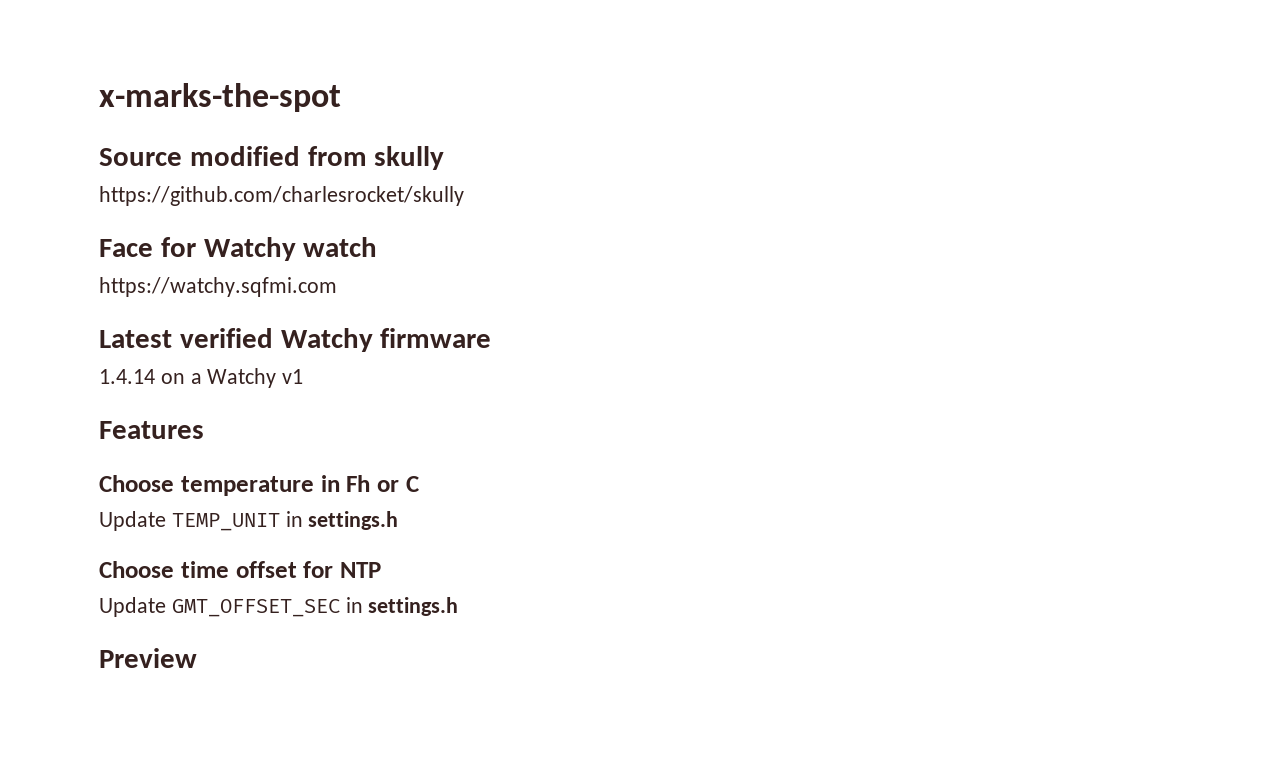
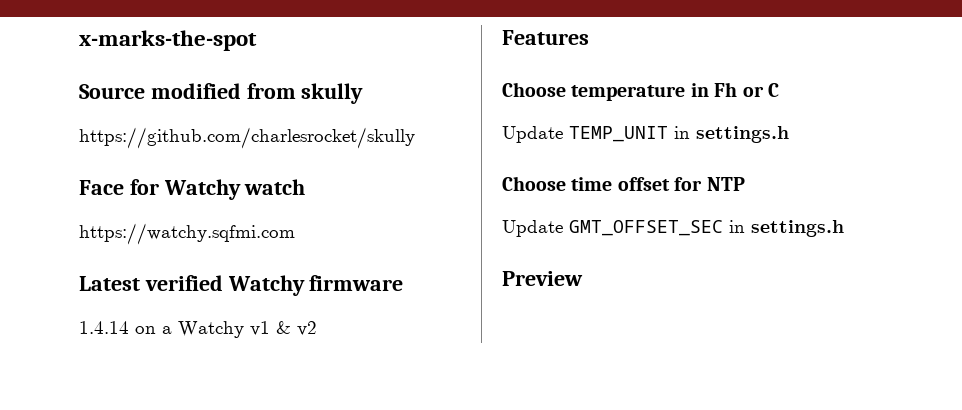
(304, 376) none -> [276,321,317,336] & v2

